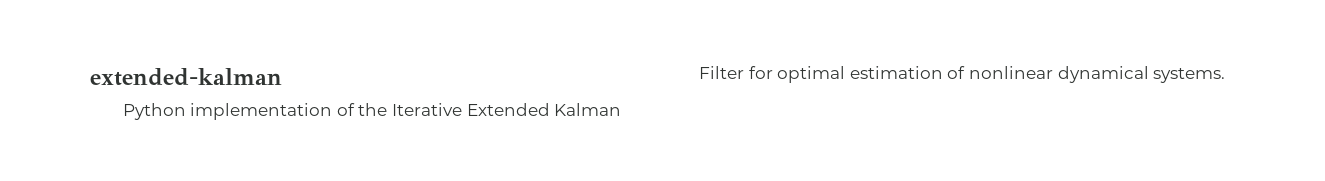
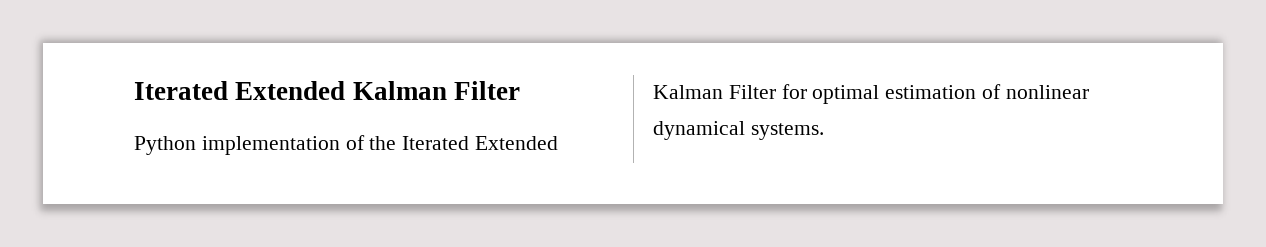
[90,68,282,86] extended-kalman -> [134,81,520,100] Iterated Extended Kalman Filter
[391,103,462,116] Iterative -> [402,136,470,150] Iterated

